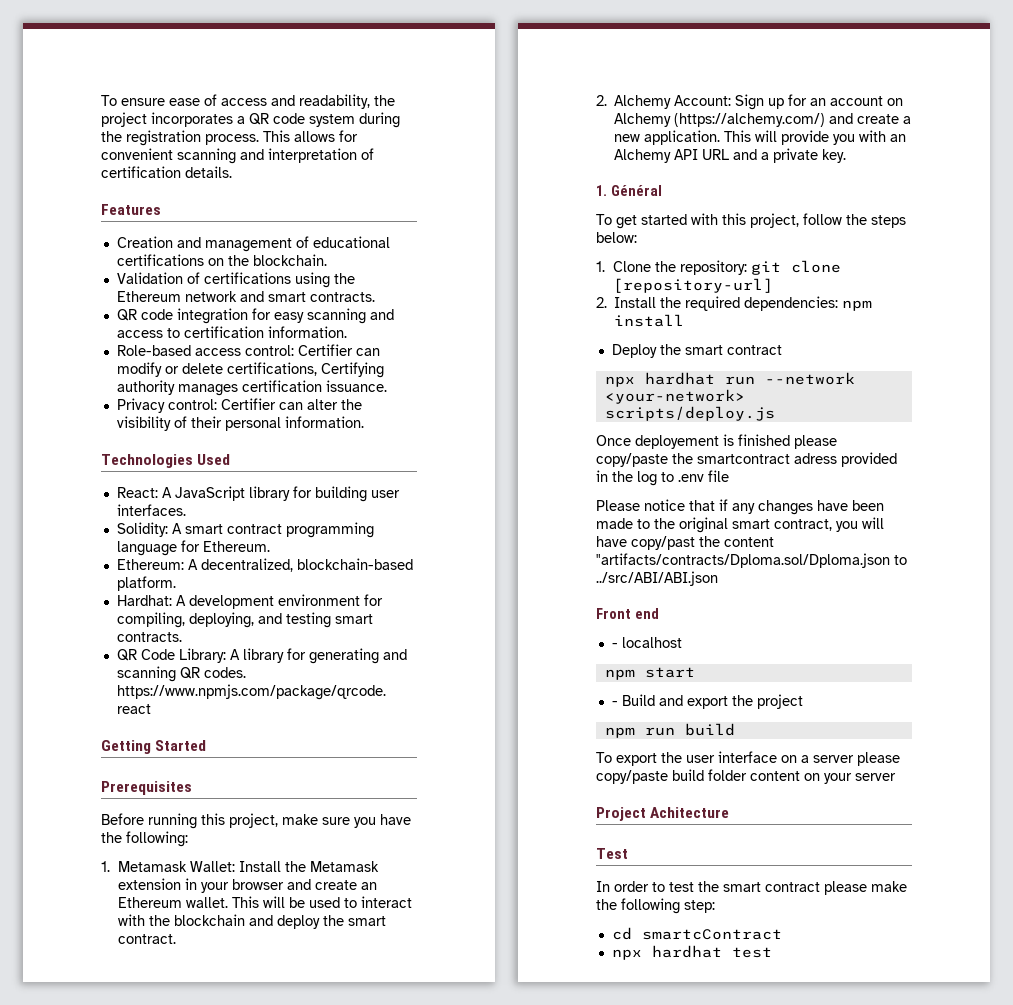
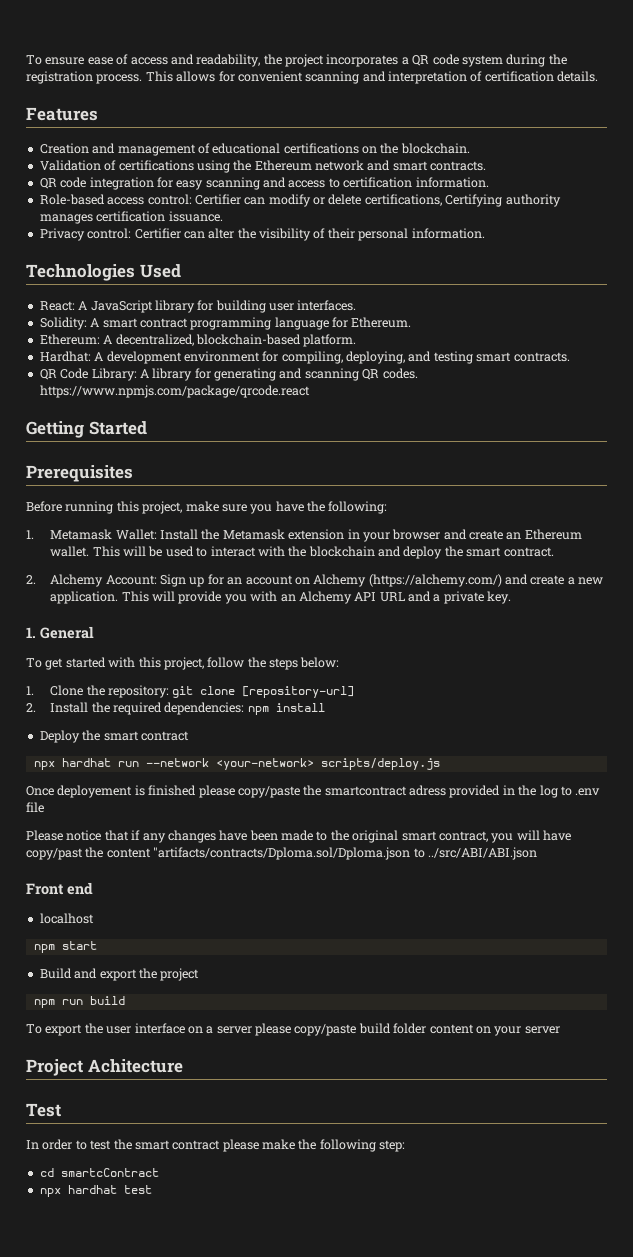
[610,185,662,196] Général -> [40,626,94,639] General
[611,643,618,648] - -> (93, 888) none
[611,701,618,706] - -> (97, 945) none

